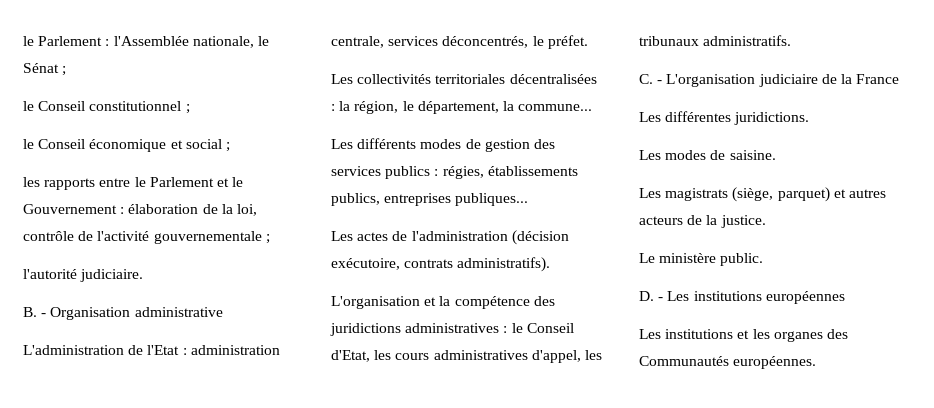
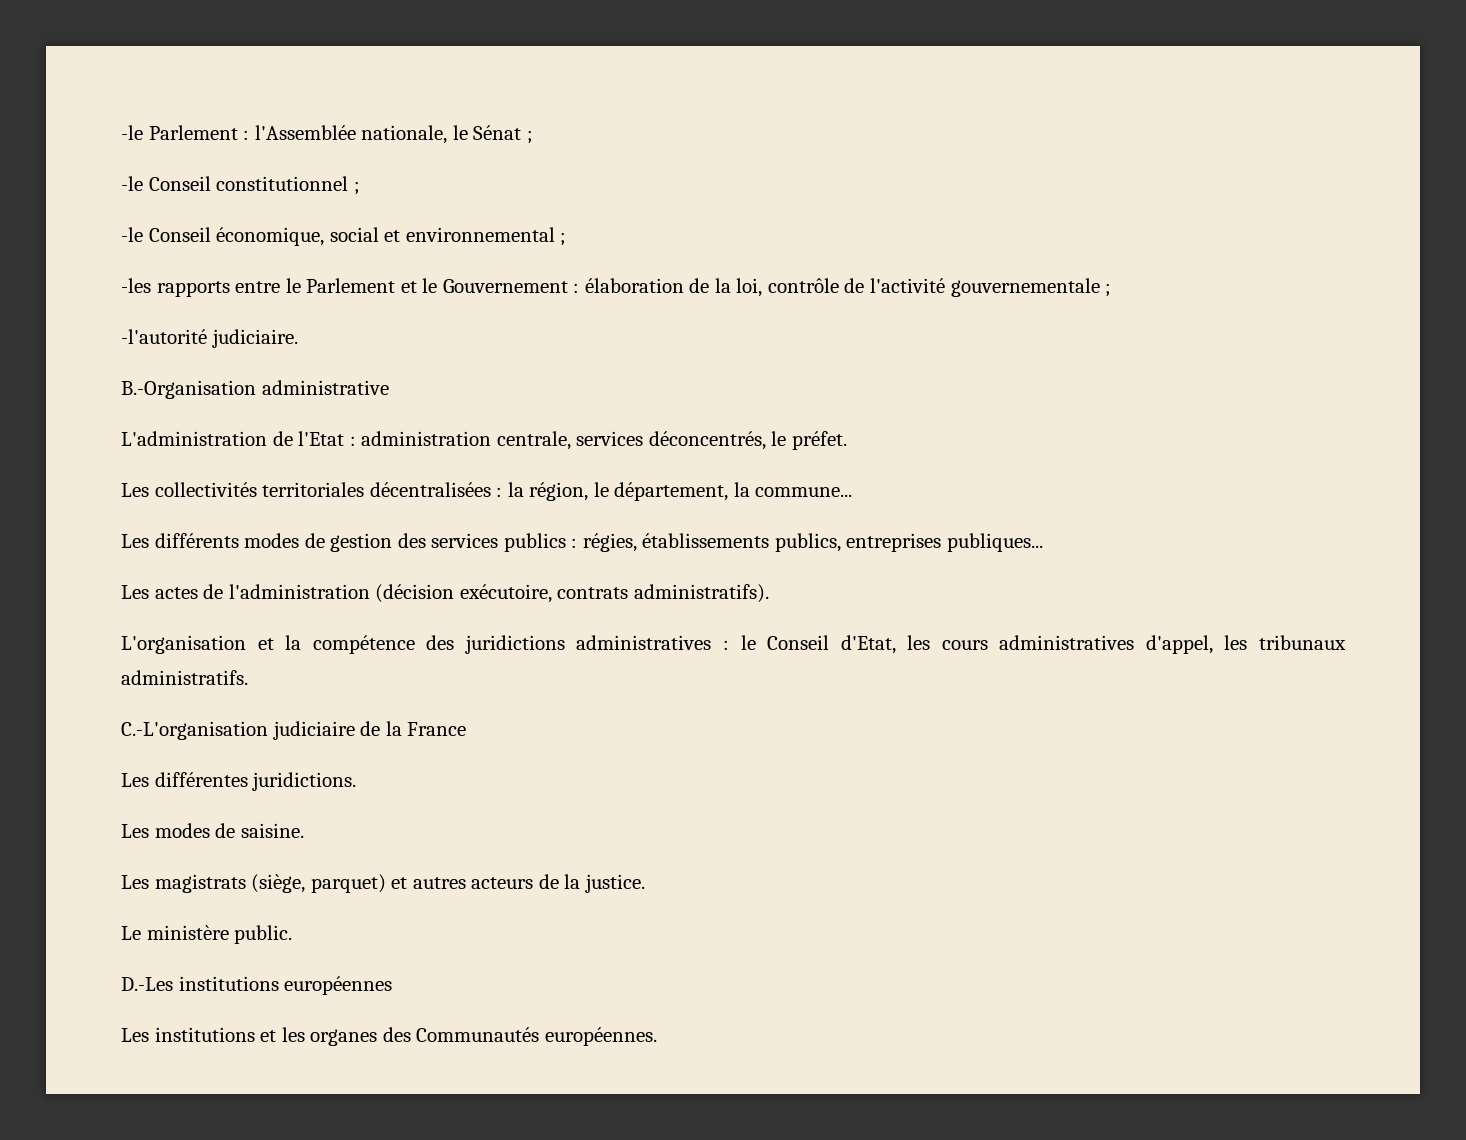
[23,36,34,46] le -> [121,125,143,140] -le
[23,101,34,111] le -> [121,176,143,191] -le
[23,139,230,152] [23,177,40,187] le Conseil économique et social ; // les -> [121,227,567,246] [121,278,151,293] -le Conseil économique, social et environnemental ; // -les
[23,269,77,279] l'autorité -> [121,329,207,344] -l'autorité
[23,307,131,320] B. - Organisation -> [121,380,256,399] B.-Organisation
[639,74,756,87] C. - L'organisation -> [121,721,268,740] C.-L'organisation
[639,291,690,301] D. - Les -> [121,977,173,991] D.-Les

